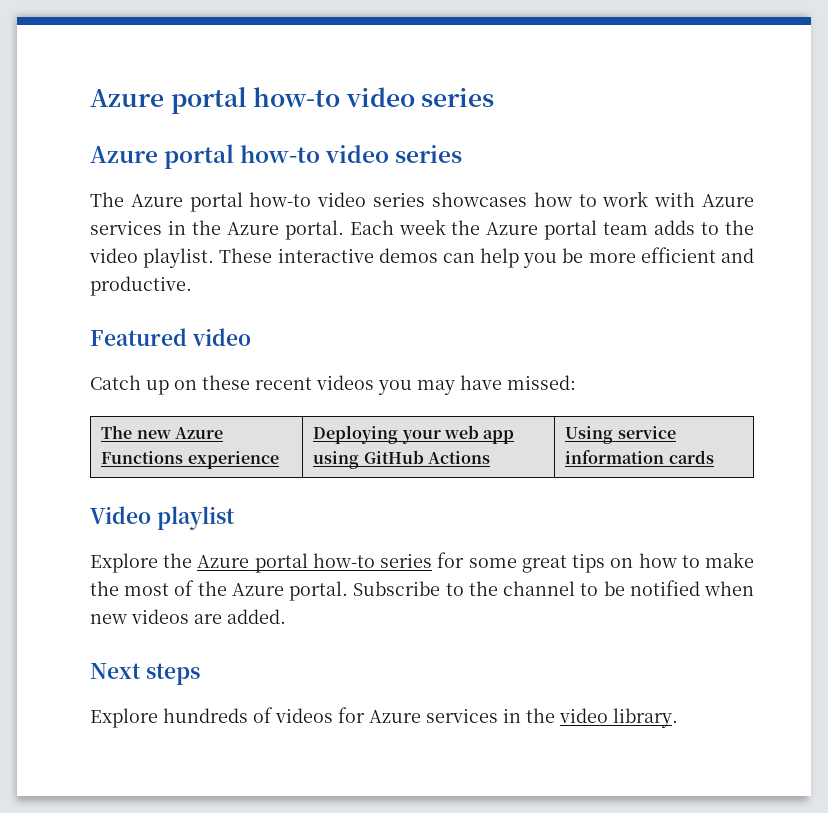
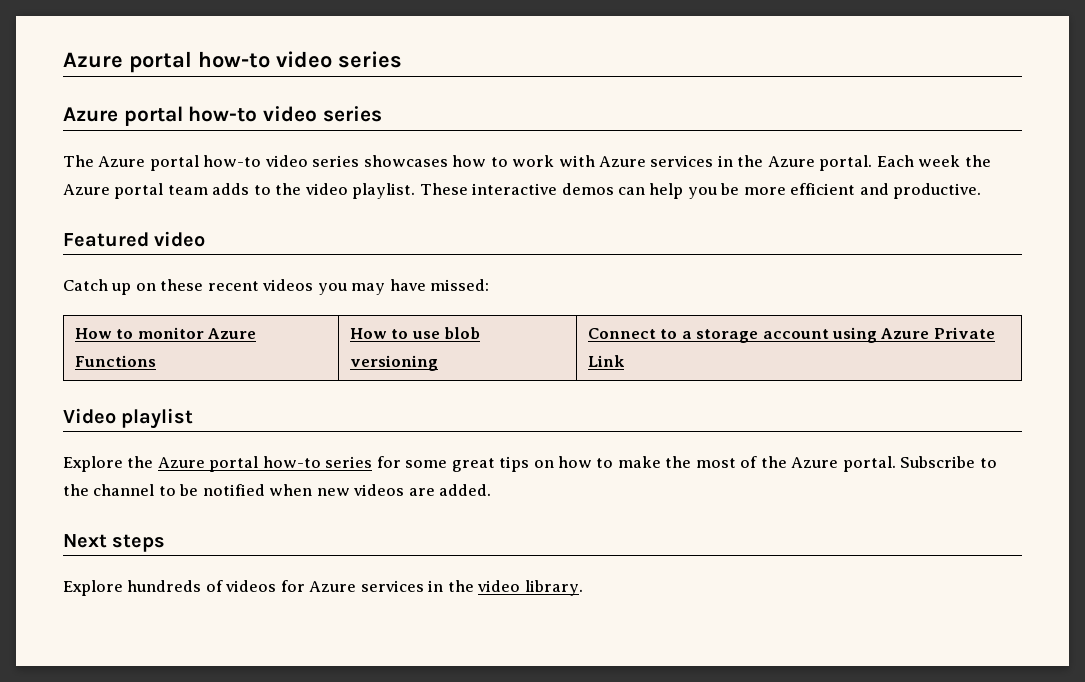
[101,425,171,439] The new -> [74,327,204,339] How to monitor
[187,451,279,469] [313,425,515,444] [313,450,491,469] [565,426,676,444] [565,450,714,464] experience | Deploying your web app using GitHub Actions | Using service information cards -> [349,327,481,339] [349,355,438,371] [587,327,995,343] [587,355,625,367] | How to use blob versioning | Connect to a storage account using Azure Private Link

